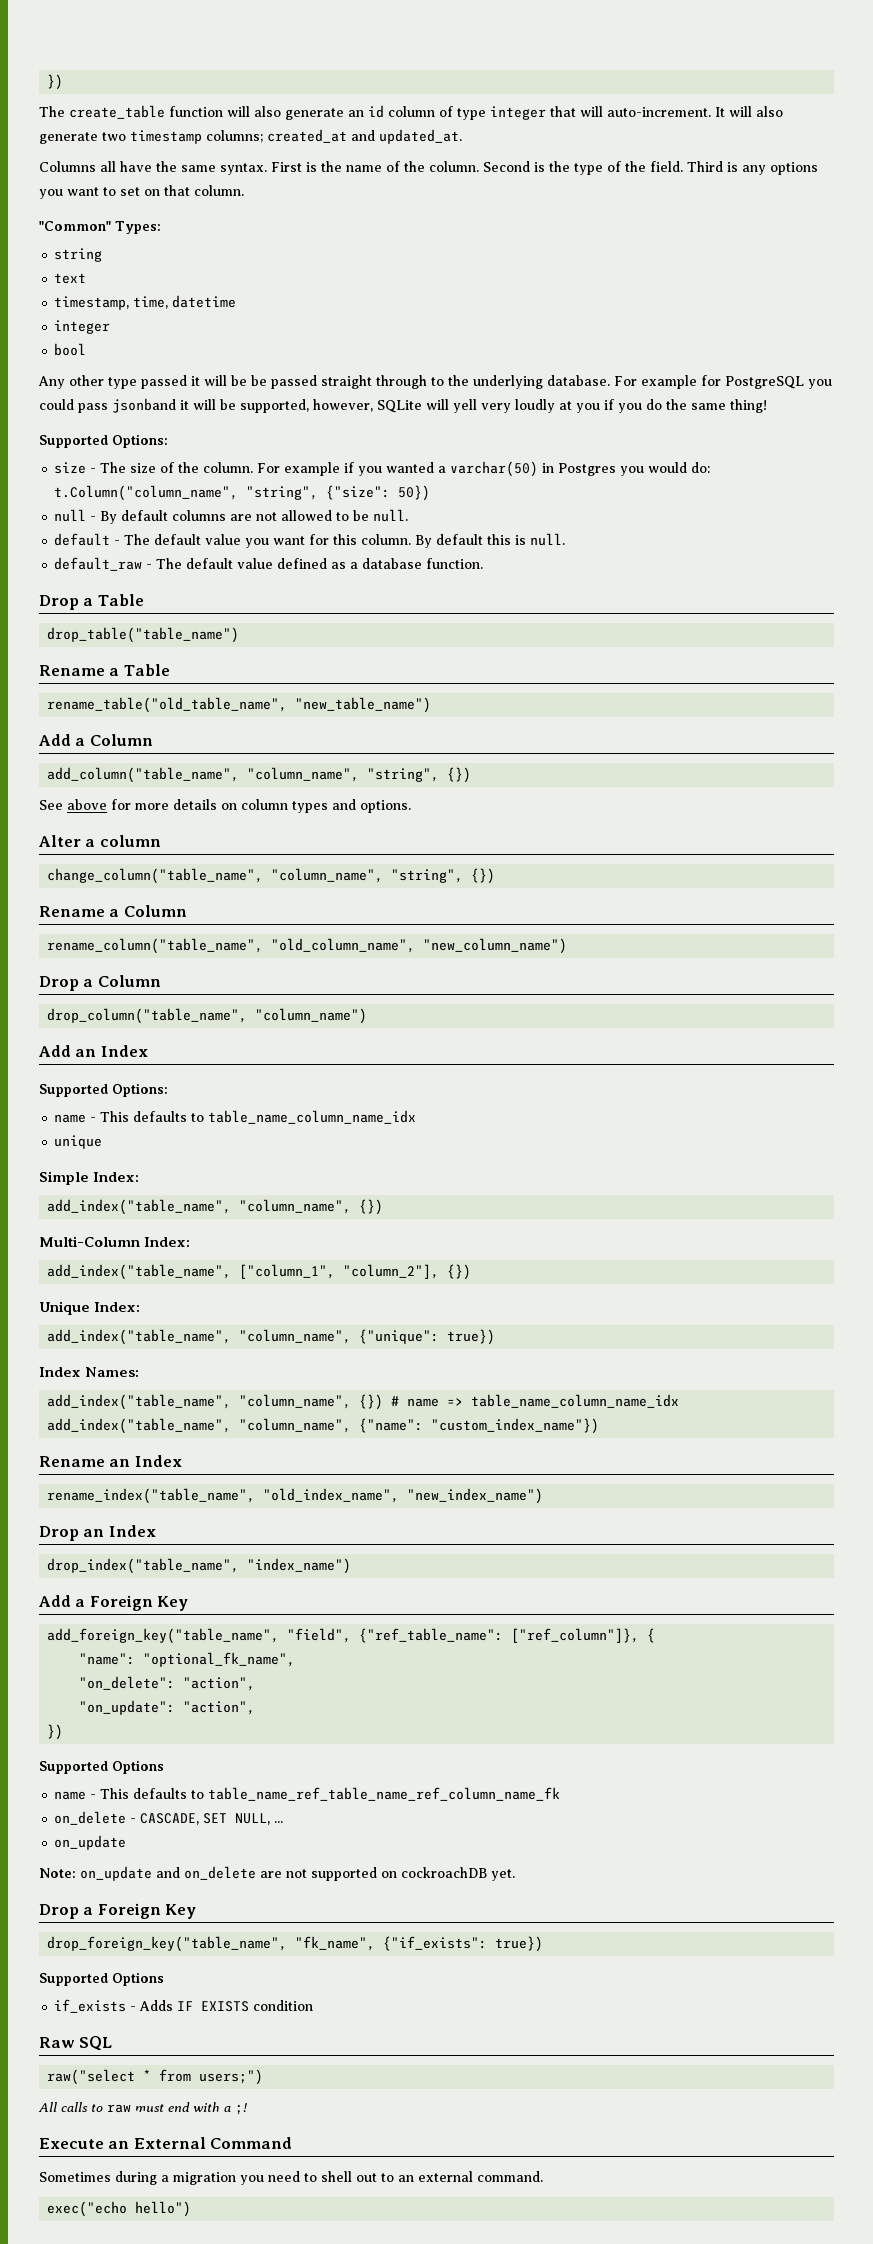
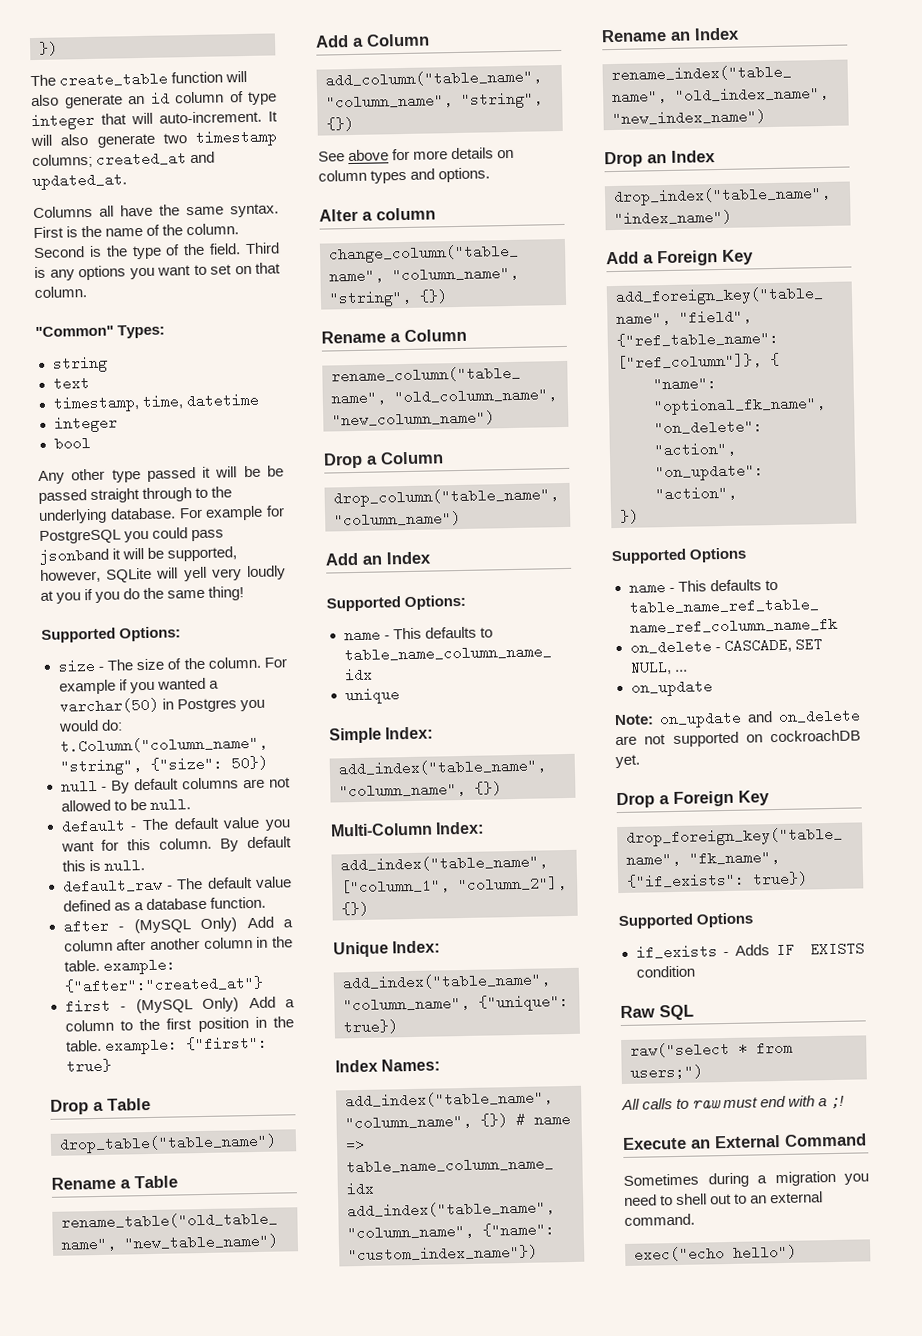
(484, 563) none -> [62,916,293,934] [63,936,293,952] [63,957,176,975] [63,975,264,994] [64,996,295,1014] [64,1016,294,1033] [65,1035,268,1055] [65,1058,112,1074] // after - (MySQL Only) Add a column after another column in the table. example: {"after":"created_at"} // first - (MySQL Only) Add a column to the first position in the table. example: {"first": true}

